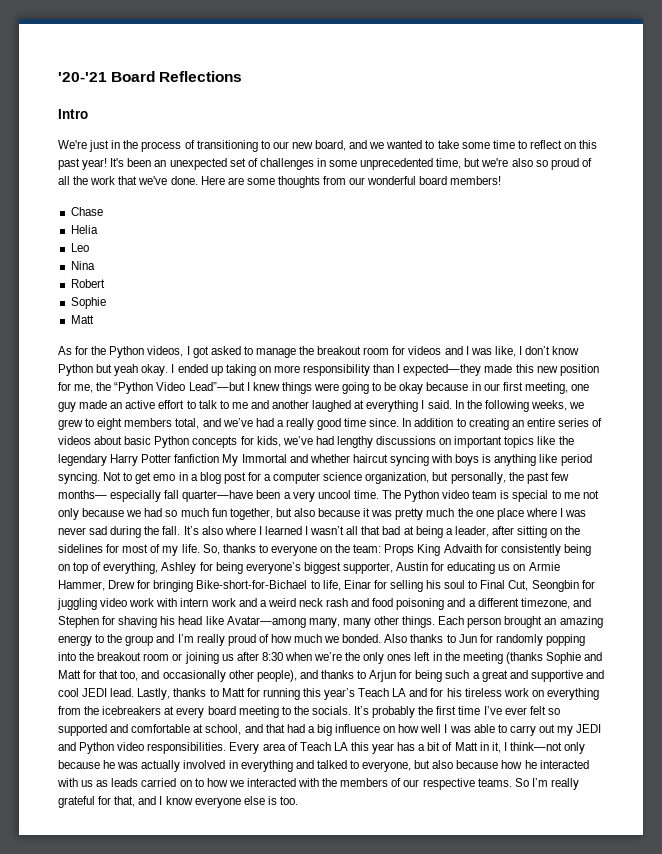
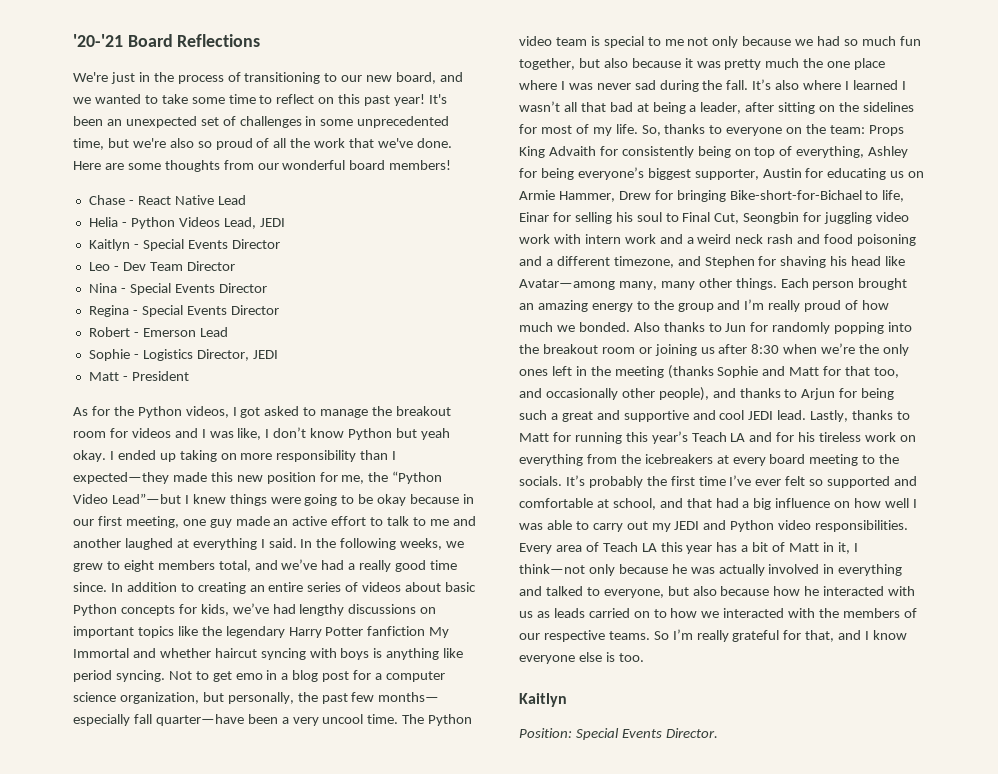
[58,109,88,119] // Intro -> (261, 40) none
[70,225,98,234] [70,243,89,252] [70,261,95,270] [70,279,105,288] [70,297,106,309] [70,315,94,324] // Helia // Leo // Nina // Robert // Sophie // Matt -> [128,195,246,205] [88,217,285,229] [88,239,280,251] [88,261,235,271] [88,283,267,295] [88,305,279,317] [88,327,228,337] [88,349,278,361] [88,371,189,381] - React Native Lead // Helia - Python Videos Lead, JEDI // Kaitlyn - Special Events Director // Leo - Dev Team Director // Nina - Special Events Director // Regina - Special Events Director // Robert - Emerson Lead // Sophie - Logistics Director, JEDI // Matt - President
(298, 800) none -> [519,693,567,707] [519,728,718,740] // Kaitlyn // Position: Special Events Director.

